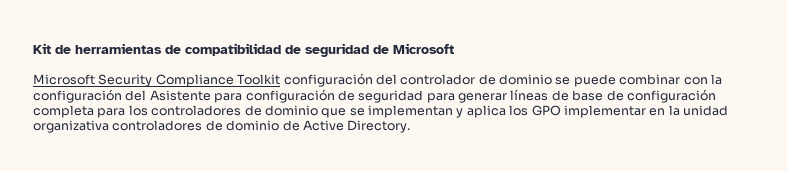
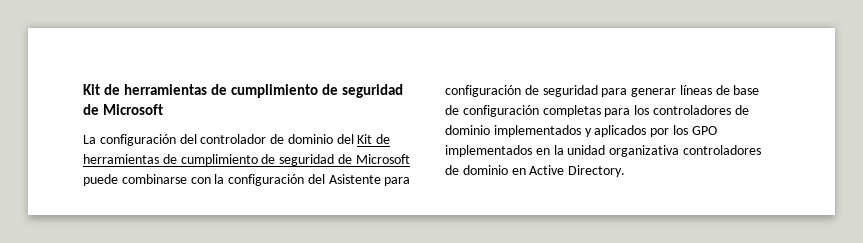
[33,43,281,56] Kit de herramientas de compatibilidad -> [83,84,319,98] Kit de herramientas de cumplimiento
[33,74,281,87] Microsoft Security Compliance Toolkit -> [83,135,96,144] La
[555,74,681,87] se puede combinar -> [336,134,391,144] [83,154,410,166] [83,174,187,186] del Kit de herramientas de cumplimiento de seguridad de Microsoft puede combinarse
[33,105,94,118] completa -> [542,105,601,117] completas
[321,105,506,118] que se implementan y aplica -> [493,125,670,137] implementados y aplicados por
[563,105,646,118] implementar -> [445,145,532,157] implementados
[282,120,300,131] de -> [511,168,526,175] en

